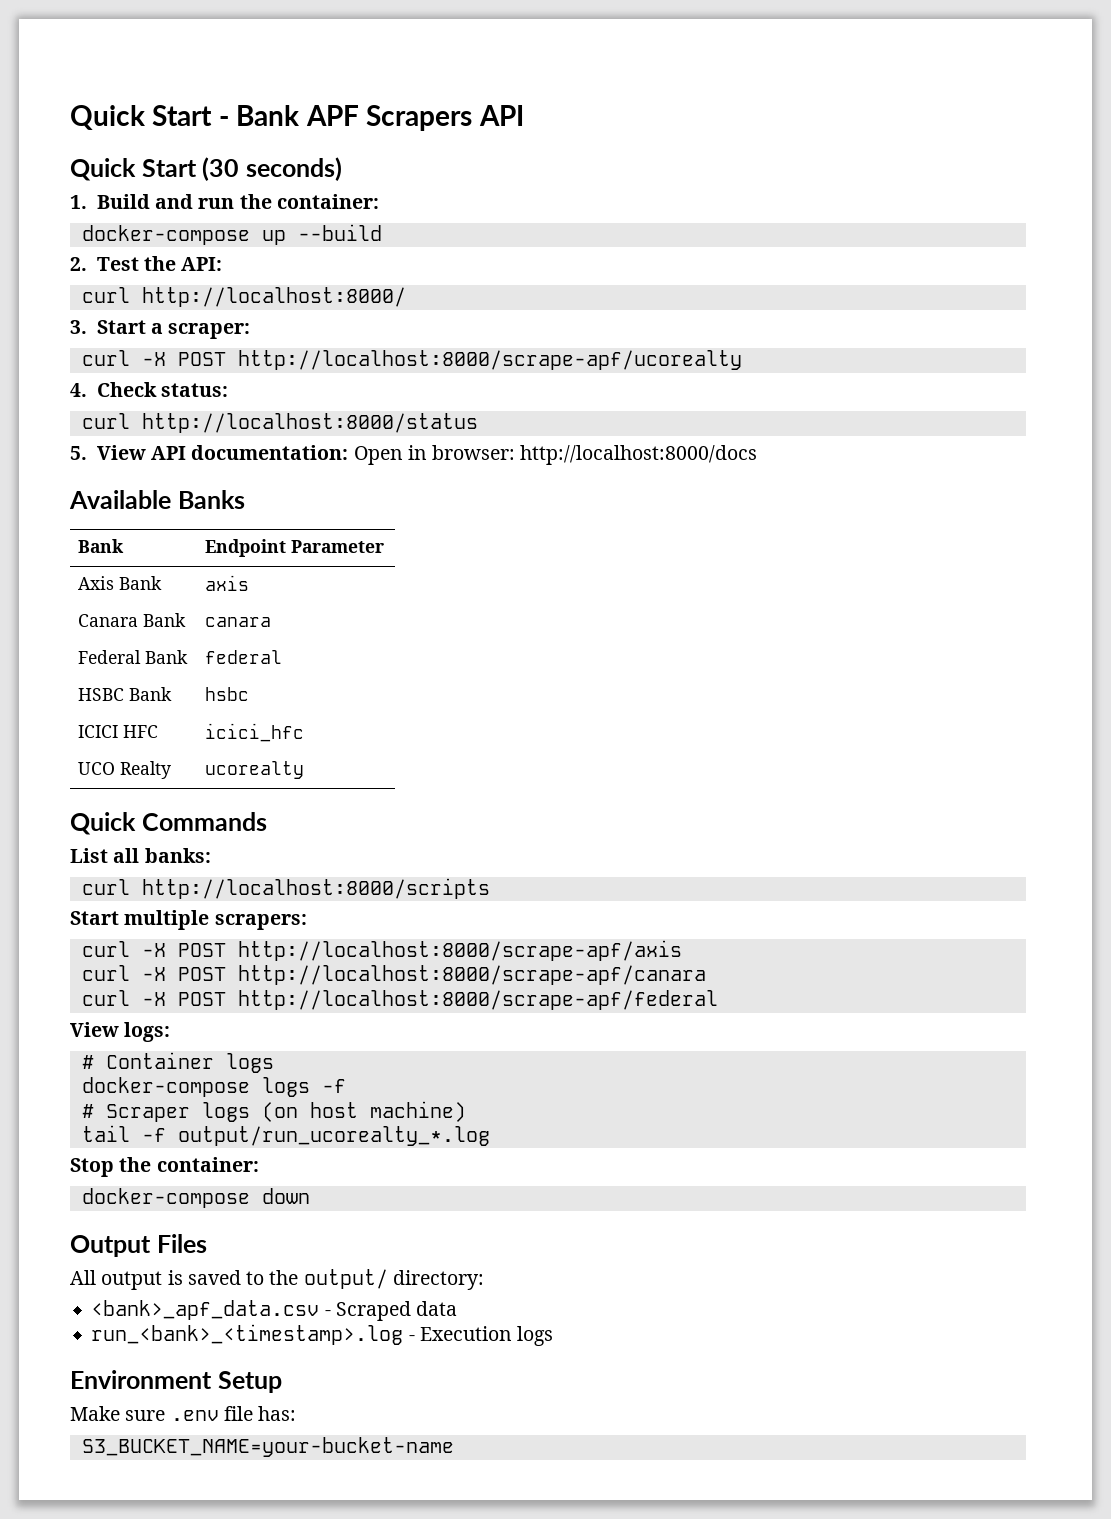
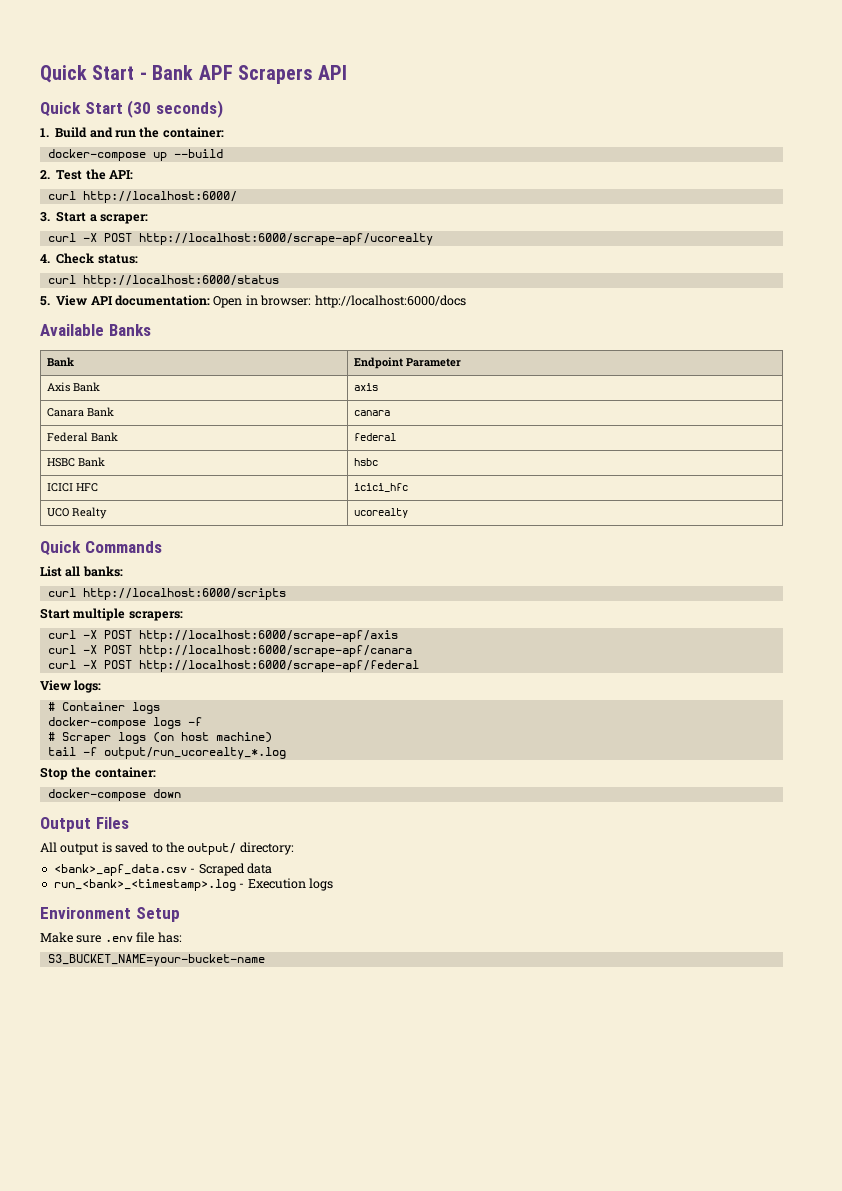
[141,287,406,307] http://localhost:8000/ -> [82,191,237,203] http://localhost:6000/
[237,350,742,370] http://localhost:8000/scrape-apf/ucorealty -> [138,233,433,245] http://localhost:6000/scrape-apf/ucorealty
[141,413,478,433] http://localhost:8000/status -> [82,275,279,287] http://localhost:6000/status
[520,445,758,465] http://localhost:8000/docs -> [314,295,466,308] http://localhost:6000/docs
[141,878,490,899] http://localhost:8000/scripts -> [82,588,286,600] http://localhost:6000/scripts
[237,940,682,961] [81,965,706,985] [81,990,718,1010] http://localhost:8000/scrape-apf/axis // curl -X POST http://localhost:8000/scrape-apf/canara // curl -X POST http://localhost:8000/scrape-apf/federal -> [138,630,398,642] [47,645,412,657] [47,660,419,672] http://localhost:6000/scrape-apf/axis // curl -X POST http://localhost:6000/scrape-apf/canara // curl -X POST http://localhost:6000/scrape-apf/federal

